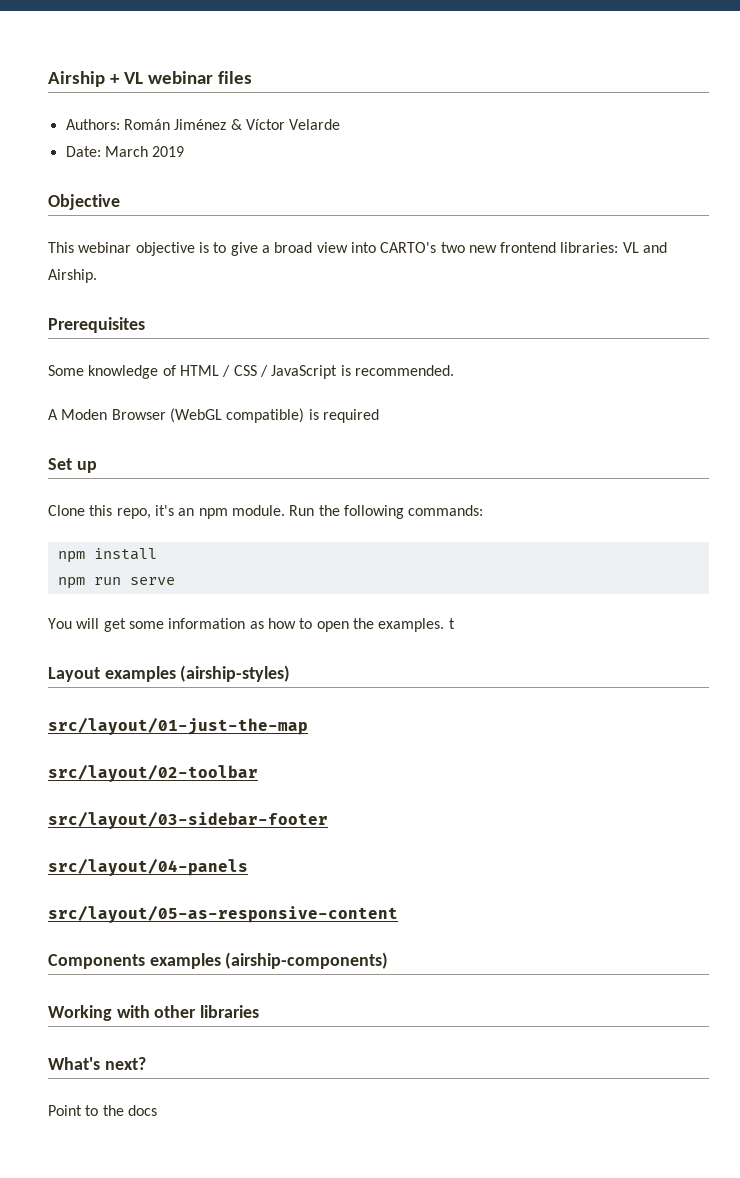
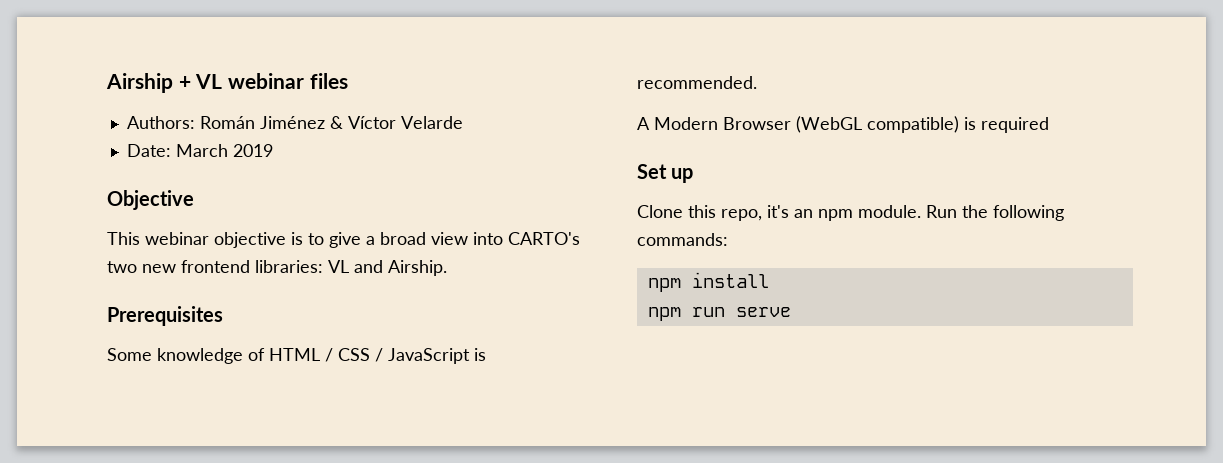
[61,409,108,420] Moden -> [654,117,718,130] Modern
[48,618,455,632] [48,665,291,682] [48,718,308,735] [48,765,258,782] [48,812,328,829] [48,859,248,876] [48,906,398,923] [48,952,389,969] [48,1005,260,1021] [48,1057,146,1070] [48,1105,157,1116] // You will get some information as how to open the examples. t // Layout examples (airship-styles) // src/layout/01-just-the-map // src/layout/02-toolbar // src/layout/03-sidebar-footer // src/layout/04-panels // src/layout/05-as-responsive-content // Components examples (airship-components) // Working with other libraries // What's next? // Point to the docs -> (791, 312) none

